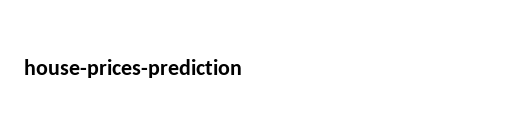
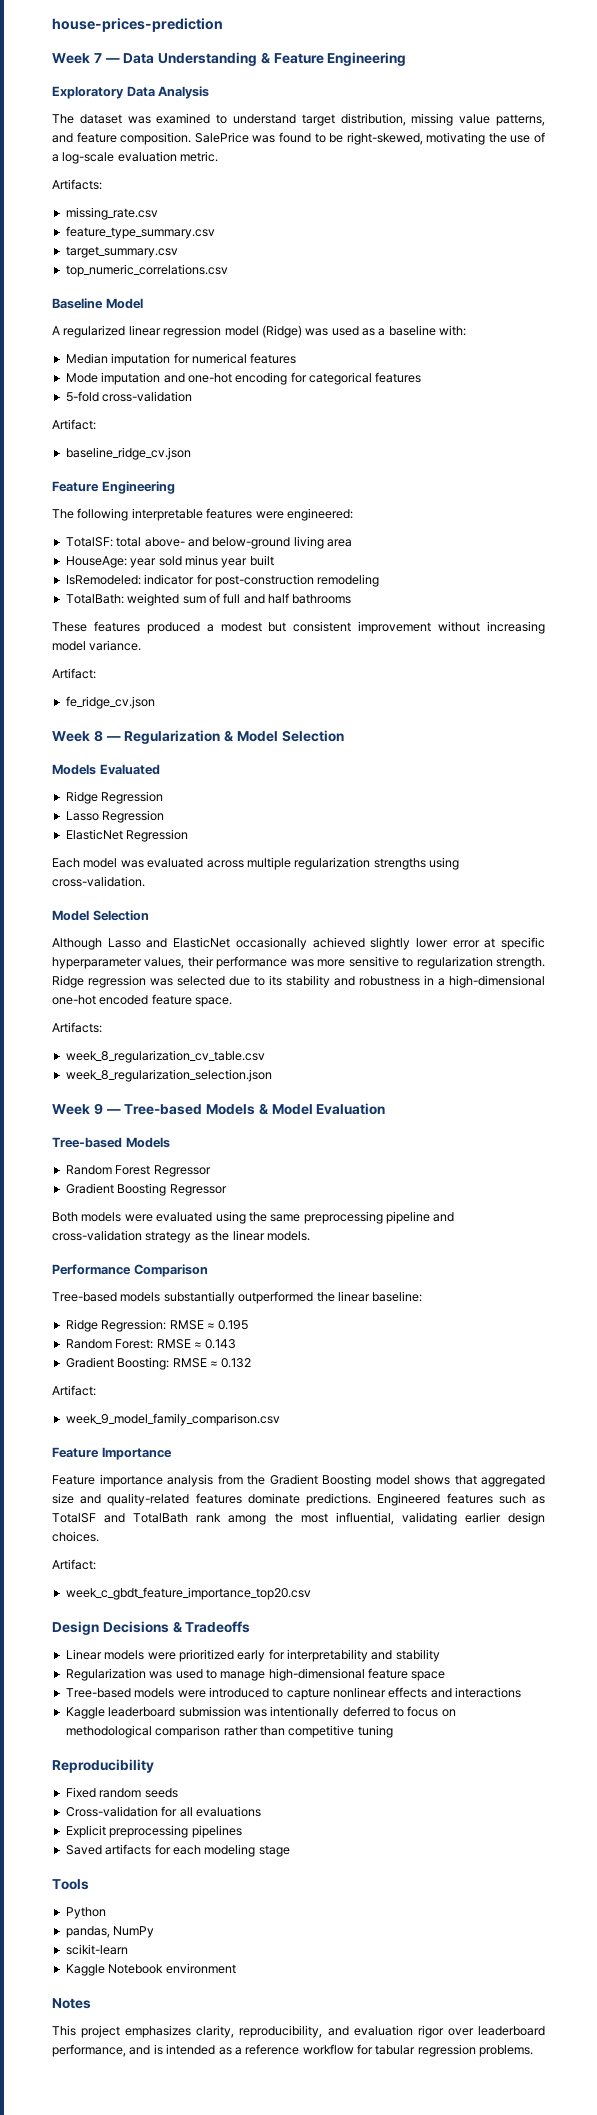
(242, 68) none -> [52,52,407,66] [52,86,210,99] [52,113,545,126] [52,132,545,145] [52,151,219,164] [52,179,102,190] [65,207,158,220] [65,226,215,239] [65,246,178,258] [65,264,228,277] [52,298,143,309] [52,325,467,338] [65,353,297,366] [65,372,422,385] [65,391,193,402] [52,419,96,430] [65,447,191,460] [52,481,175,494] [52,508,353,521] [65,536,352,549] [65,555,274,568] [65,574,380,587] [65,593,352,606] [52,621,545,634] [52,640,142,651] [52,668,96,679] [65,696,155,709] [52,730,344,744] [52,764,160,775] [65,791,164,804] [65,810,165,823] [65,829,189,842] [52,857,459,870] [52,876,145,887] [52,910,149,921] [52,937,545,950] [52,956,546,969] [52,975,545,988] [52,994,233,1007] [52,1022,102,1033] [65,1050,265,1063] [65,1069,272,1082] [52,1103,386,1115] [52,1137,170,1148] [65,1165,211,1177] [65,1183,227,1196] [52,1211,455,1224] [52,1230,310,1243] [52,1264,208,1277] [52,1291,423,1304] [65,1319,249,1332] [65,1339,237,1349] [65,1357,252,1370] [52,1385,96,1396] [65,1413,280,1426] [52,1447,172,1460] [52,1474,545,1487] [52,1493,545,1506] [52,1512,545,1525] [52,1531,99,1542] [52,1559,96,1570] [65,1587,311,1600] [52,1621,251,1635] [65,1649,440,1662] [65,1668,446,1681] [65,1687,522,1700] [65,1706,456,1719] [65,1725,393,1738] [52,1759,154,1773] [65,1787,178,1798] [65,1806,261,1817] [65,1825,242,1838] [65,1844,290,1857] [52,1879,89,1890] [65,1907,106,1919] [65,1926,155,1938] [65,1944,128,1955] [65,1963,236,1976] [52,1998,91,2009] [52,2025,545,2038] [52,2044,534,2057] // Week 7 — Data Understanding & Feature Engineering // Exploratory Data Analysis // The dataset was examined to understand target distribution, missing value patterns, and feature composition. SalePrice was found to be right-skewed, motivating the use of a log-scale evaluation metric. // Artifacts: // missing_rate.csv // feature_type_summary.csv // target_summary.csv // top_numeric_correlations.csv // Baseline Model // A regularized linear regression model (Ridge) was used as a baseline with: // Median imputation for numerical features // Mode imputation and one-hot encoding for categorical features // 5-fold cross-validation // Artifact: // baseline_ridge_cv.json // Feature Engineering // The following interpretable features were engineered: // TotalSF: total above- and below-ground living area // HouseAge: year sold minus year built // IsRemodeled: indicator for post-construction remodeling // TotalBath: weighted sum of full and half bathrooms // These features produced a modest but consistent improvement without increasing model variance. // Artifact: // fe_ridge_cv.json // Week 8 — Regularization & Model Selection // Models Evaluated // Ridge Regression // Lasso Regression // ElasticNet Regression // Each model was evaluated across multiple regularization strengths using cross-validation. // Model Selection // Although Lasso and ElasticNet occasionally achieved slightly lower error at specific hyperparameter values, their performance was more sensitive to regularization strength. Ridge regression was selected due to its stability and robustness in a high-dimensional one-hot encoded feature space. // Artifacts: // week_8_regularization_cv_table.csv // week_8_regularization_selection.json // Week 9 — Tree-based Models & Model Evaluation // Tree-based Models // Random Forest Regressor // Gradient Boosting Regressor // Both models were evaluated using the same preprocessing pipeline and cross-validation strategy as the linear models. // Performance Comparison // Tree-based models substantially outperformed the linear baseline: // Ridge Regression: RMSE ≈ 0.195 // Random Forest: RMSE ≈ 0.143 // Gradient Boosting: RMSE ≈ 0.132 // Artifact: // week_9_model_family_comparison.csv // Feature Importance // Feature importance analysis from the Gradient Boosting model shows that aggregated size and quality-related features dominate predictions. Engineered features such as TotalSF and TotalBath rank among the most influential, validating earlier design choices. // Artifact: // week_c_gbdt_feature_importance_top20.csv // Design Decisions & Tradeoffs // Linear models were prioritized early for interpretability and stability // Regularization was used to manage high-dimensional feature space // Tree-based models were introduced to capture nonlinear effects and interactions // Kaggle leaderboard submission was intentionally deferred to focus on methodological comparison rather than competitive tuning // Reproducibility // Fixed random seeds // Cross-validation for all evaluations // Explicit preprocessing pipelines // Saved artifacts for each modeling stage // Tools // Python // pandas, NumPy // scikit-learn // Kaggle Notebook environment // Notes // This project emphasizes clarity, reproducibility, and evaluation rigor over leaderboard performance, and is intended as a reference workflow for tabular regression problems.

